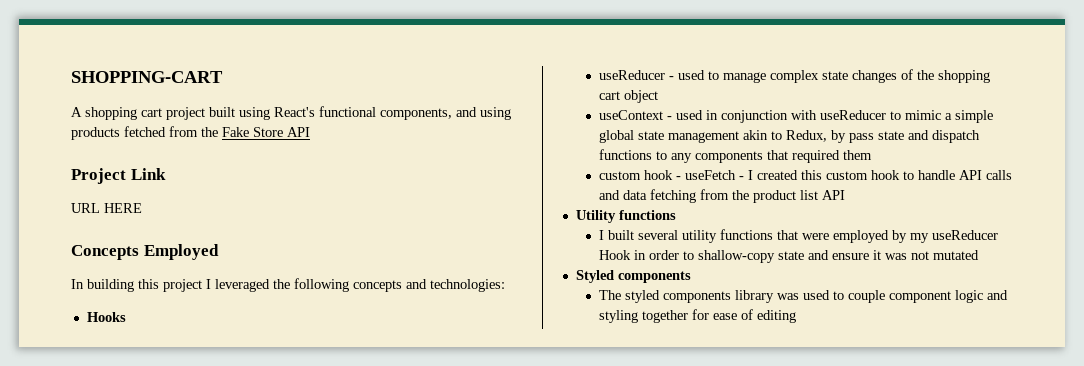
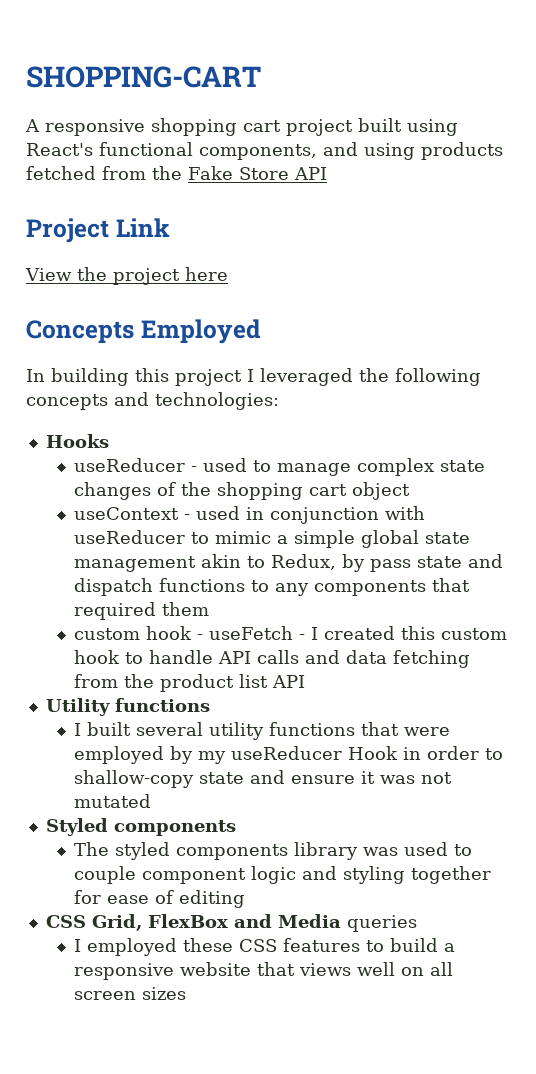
(82, 112) none -> [45,119,145,136] responsive
[71,203,142,213] URL HERE -> [25,267,228,285] View the project here
(796, 316) none -> [45,914,417,932] [74,938,456,956] [74,962,454,980] [74,987,187,1000] // CSS Grid, FlexBox and Media queries // I employed these CSS features to build a responsive website that views well on all screen sizes

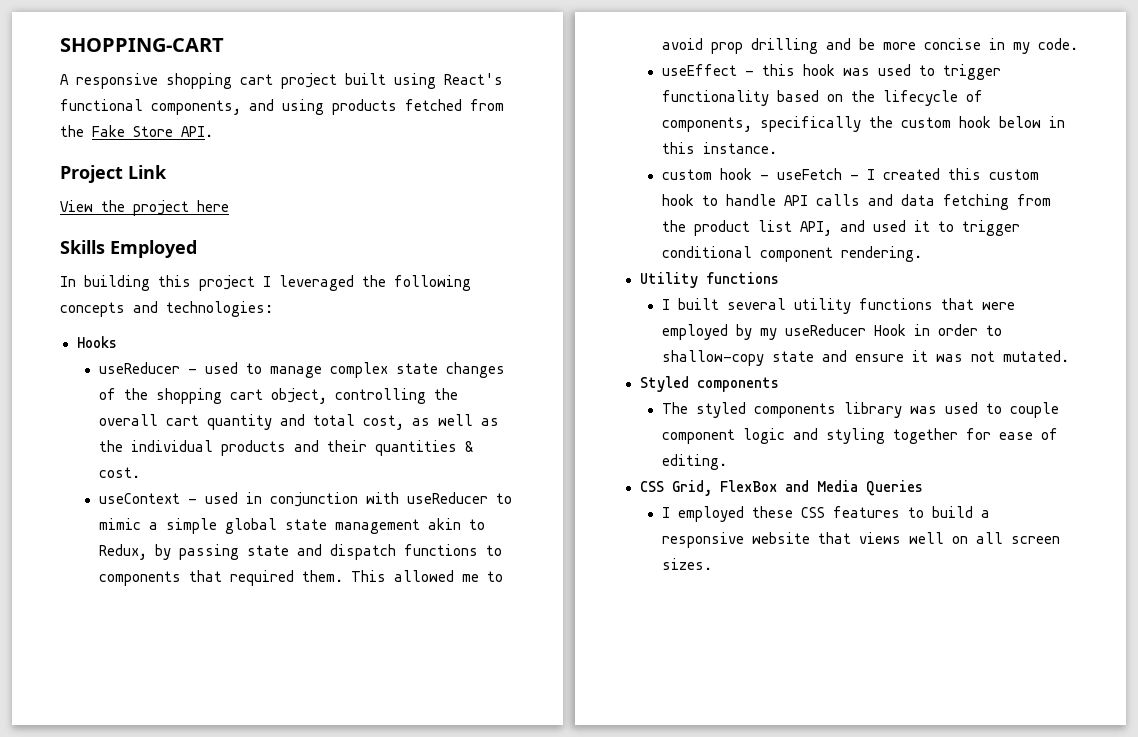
[293,167,327,180] API -> [181,126,213,137] API.
[26,320,134,343] Concepts -> [60,240,105,254] Skills
[352,482,411,500] object -> [270,388,458,404] [98,414,499,430] [98,440,473,456] [98,467,140,478] object, controlling the overall cart quantity and total cost, as well as the individual products and their quantities & cost.
[370,559,412,572] pass -> [178,544,239,560] passing
[275,583,310,596] any -> (502, 550) none
[162,602,210,616] them -> [301,570,503,582] [661,38,1078,54] [661,64,1001,80] [661,90,983,106] [661,116,1065,132] [661,142,777,154] them. This allowed me to avoid prop drilling and be more concise in my code. // useEffect - this hook was used to trigger functionality based on the lifecycle of components, specifically the custom hook below in this instance.
[272,675,306,688] API -> [799,220,1020,236] [661,246,922,262] API, and used it to trigger conditional component rendering.
[74,794,152,808] mutated -> [1002,350,1069,362] mutated.
[179,890,246,908] editing -> [661,454,727,470] editing.
[346,915,417,932] queries -> [865,480,923,496] Queries
[142,987,187,1000] sizes -> [661,558,712,570] sizes.

